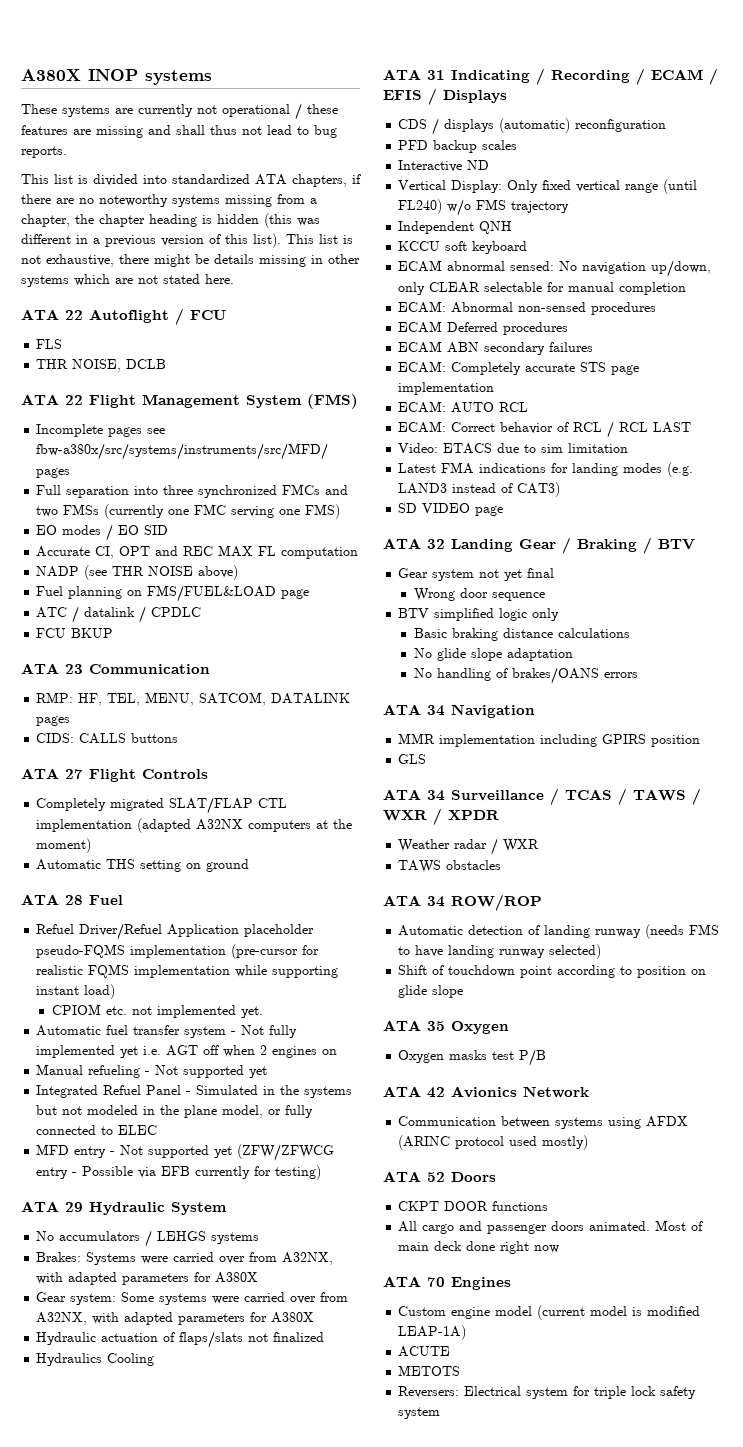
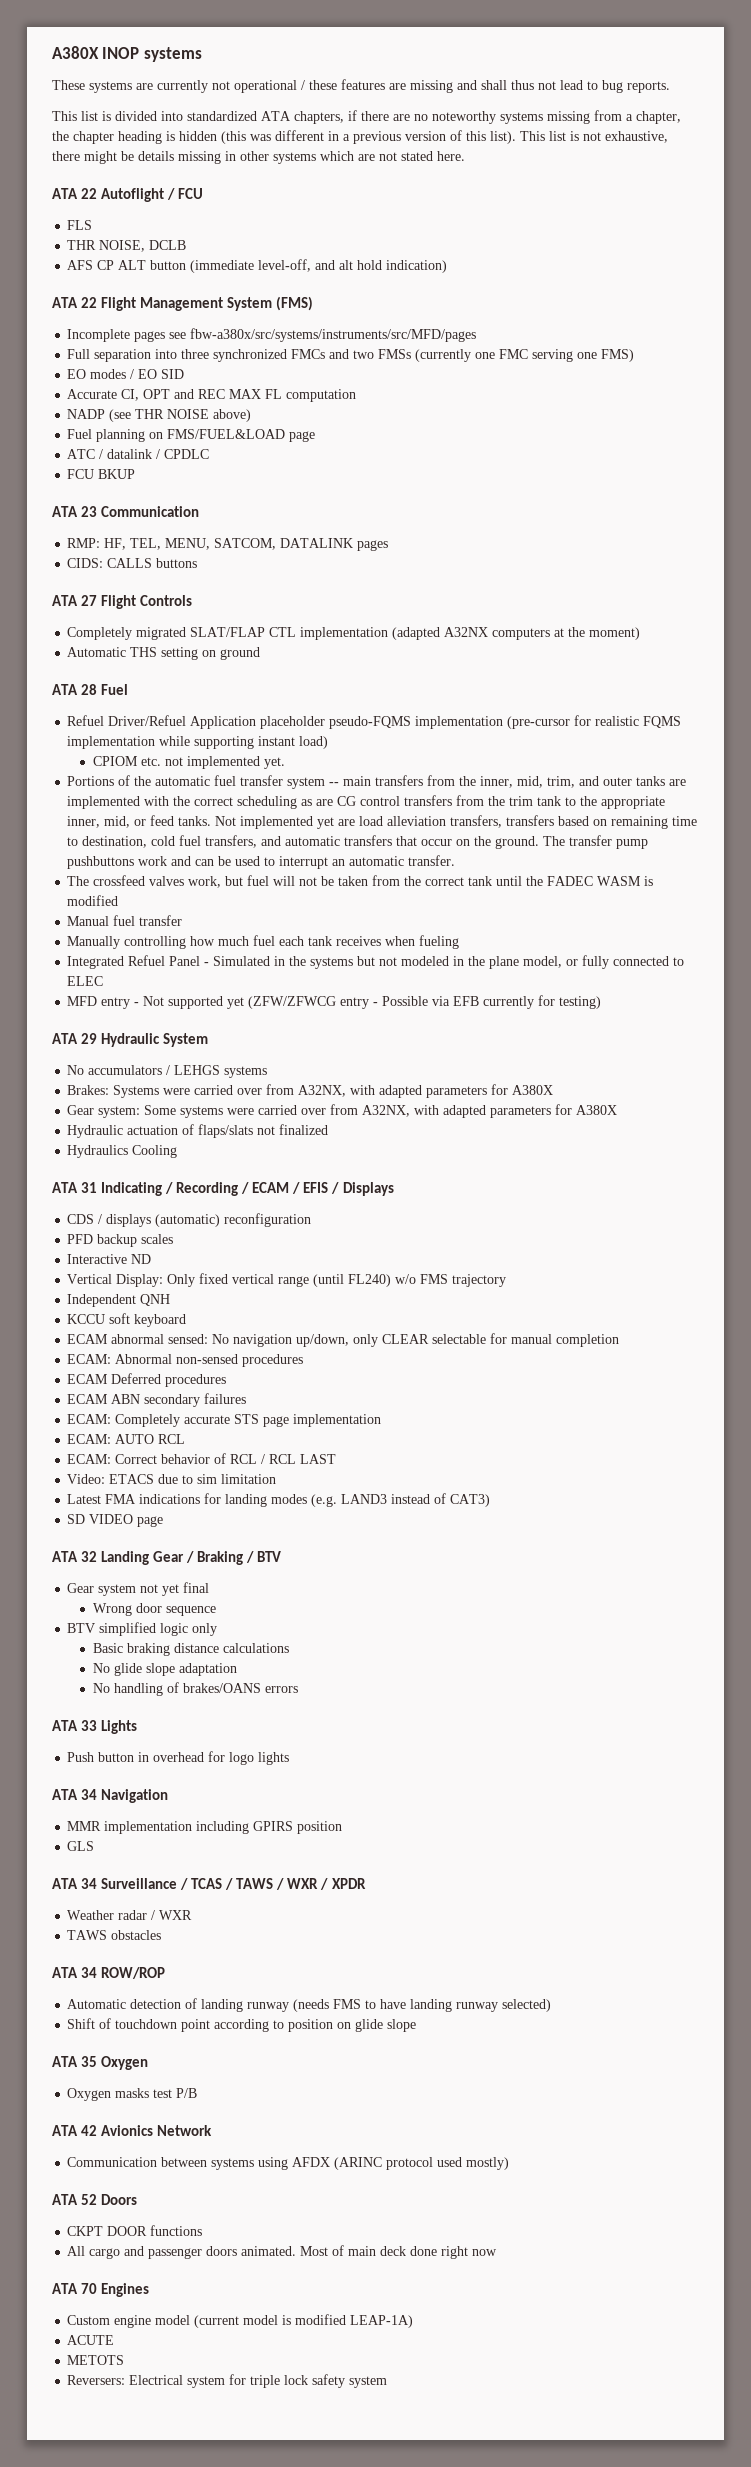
(167, 364) none -> [67,259,448,273] // AFS CP ALT button (immediate level-off, and alt hold indication)
[36,1025,298,1038] [36,1045,338,1058] [36,1064,268,1078] Automatic fuel transfer system - Not fully implemented yet i.e. AGT off when 2 engines on // Manual refueling - Not supported yet -> [67,775,687,789] [67,795,666,809] [67,815,698,829] [67,835,649,849] [67,855,456,869] [67,875,654,888] [67,895,119,906] [67,915,183,926] [67,935,460,949] Portions of the automatic fuel transfer system -- main transfers from the inner, mid, trim, and outer tanks are implemented with the correct scheduling as are CG control transfers from the trim tank to the appropriate inner, mid, or feed tanks. Not implemented yet are load alleviation transfers, transfers based on remaining time to destination, cold fuel transfers, and automatic transfers that occur on the ground. The transfer pump pushbuttons work and can be used to interrupt an automatic transfer. // The crossfeed valves work, but fuel will not be taken from the correct tank until the FADEC WASM is modified // Manual fuel transfer // Manually controlling how much fuel each tank receives when fueling
(638, 675) none -> [52,1720,138,1734] [67,1751,290,1765] // ATA 33 Lights // Push button in overhead for logo lights

